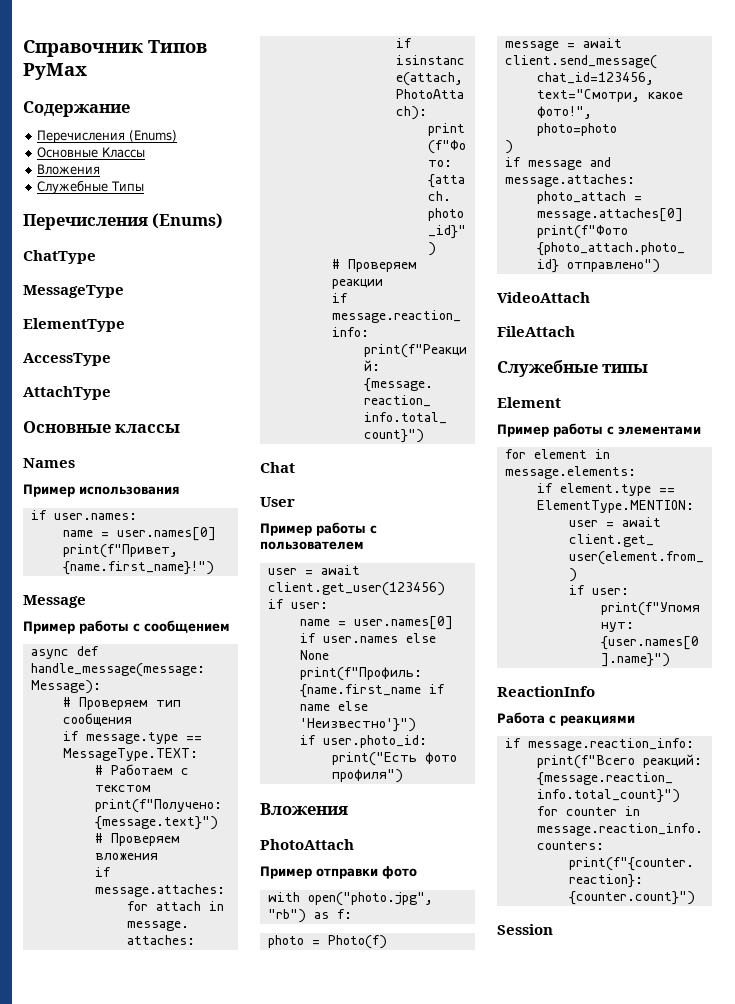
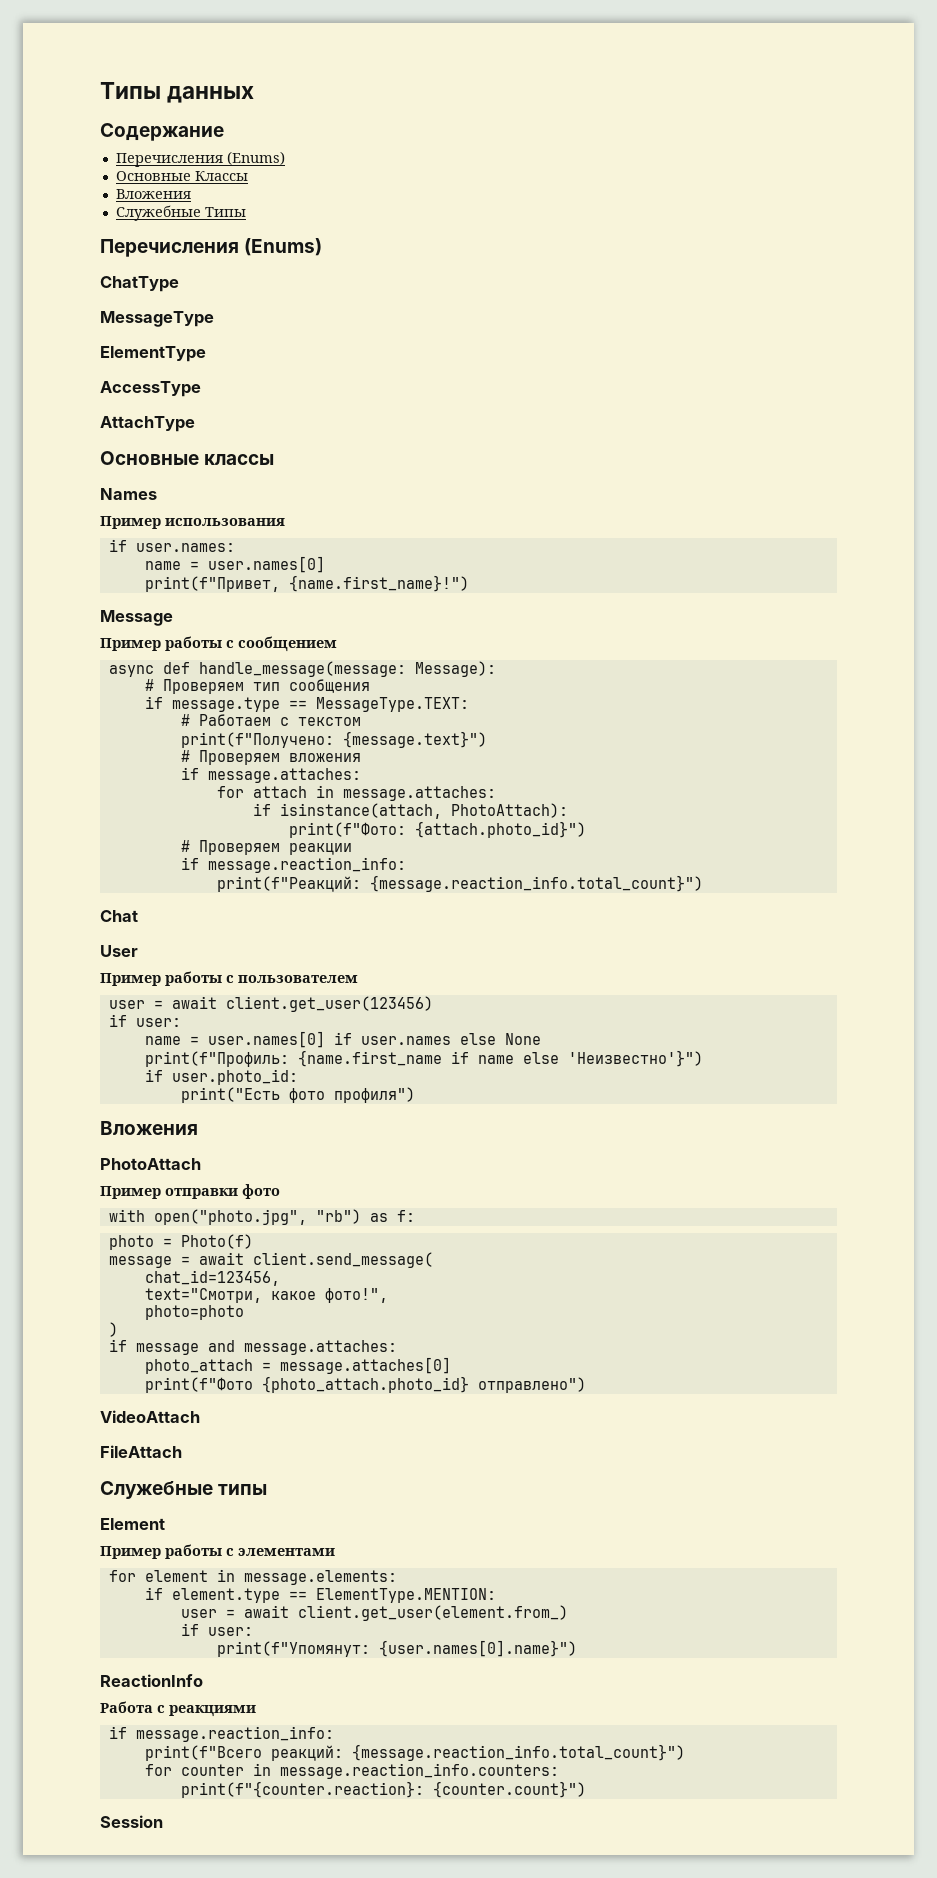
[23,40,207,57] [23,63,87,80] Справочник Типов PyMax -> [100,82,255,103] Типы данных

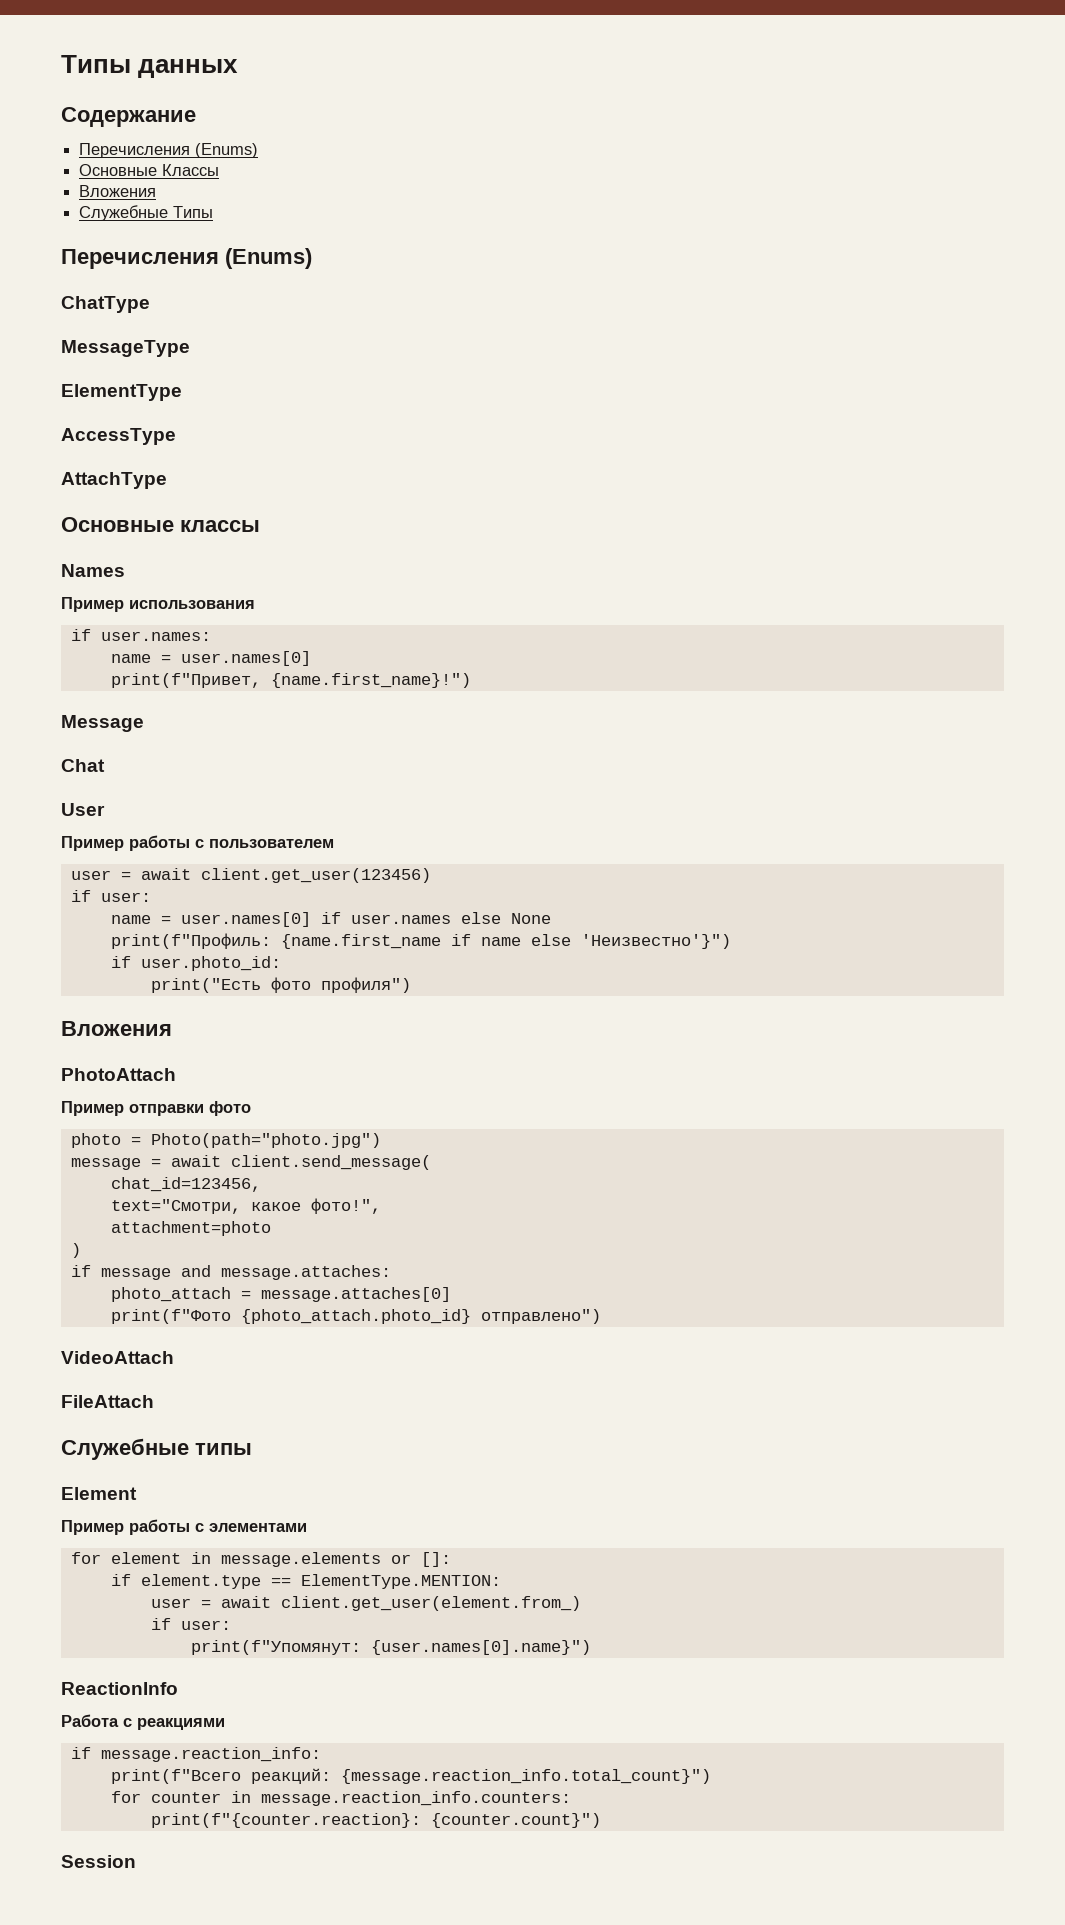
[100,636,337,652] [108,661,496,677] [144,679,370,694] [144,696,469,712] [180,714,361,726] [180,731,487,748] [180,750,361,765] [180,767,361,783] [216,785,496,801] [252,803,568,819] [288,821,586,838] [180,840,352,855] [180,857,406,873] [216,875,703,892] // Пример работы с сообщением // async def handle_message(message: Message): // # Проверяем тип сообщения // if message.type == MessageType.TEXT: // # Работаем с текстом // print(f"Получено: {message.text}") // # Проверяем вложения // if message.attaches: // for attach in message.attaches: // if isinstance(attach, PhotoAttach): // print(f"Фото: {attach.photo_id}") // # Проверяем реакции // if message.reaction_info: // print(f"Реакций: {message.reaction_info.total_count}") -> (144, 723) none
[108,1209,415,1225] // with open("photo.jpg", "rb") as f: -> (251, 1108) none
[180,1234,253,1249] Photo(f) -> [150,1133,381,1148] Photo(path="photo.jpg")
[144,1305,244,1320] photo=photo -> [110,1221,271,1236] attachment=photo
[243,1570,397,1585] message.elements: -> [220,1552,451,1567] message.elements or []:

